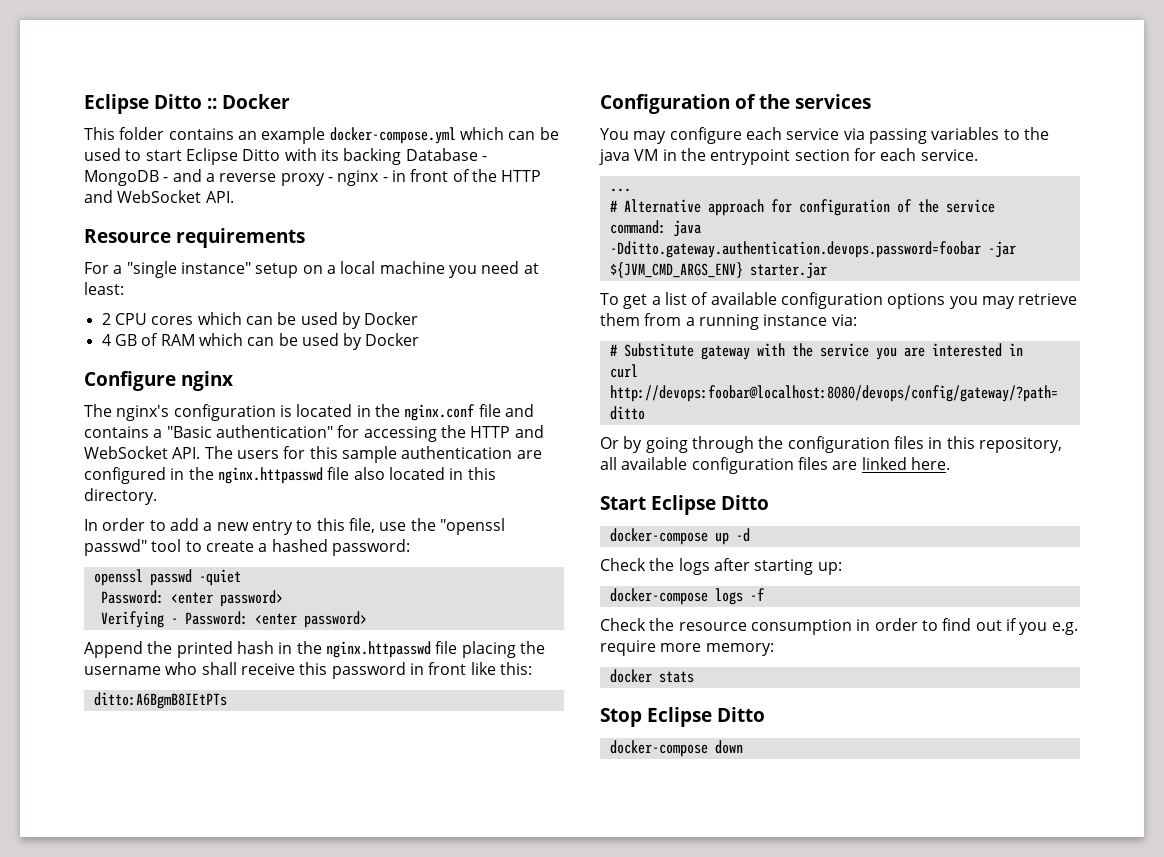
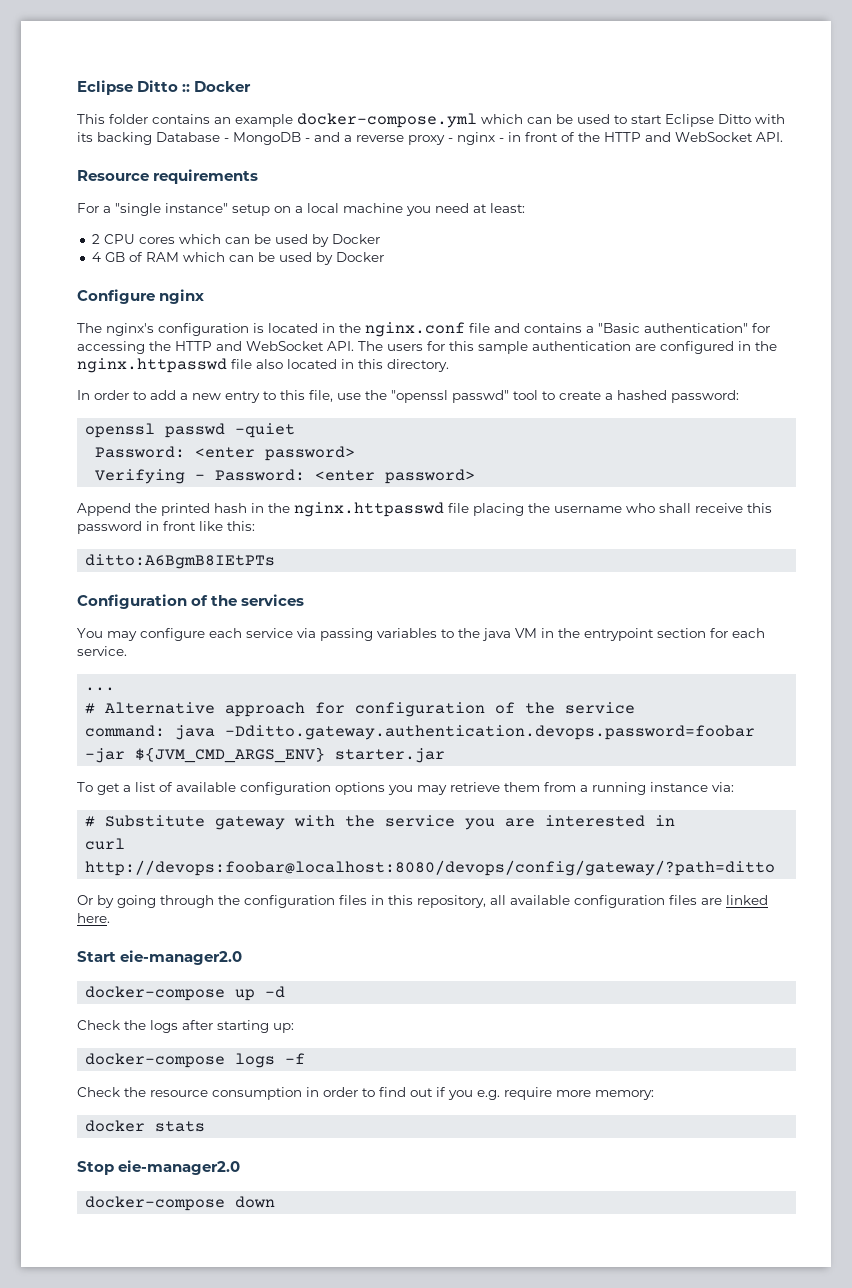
[651,495,769,515] Eclipse Ditto -> [120,950,243,965] eie-manager2.0
[647,707,765,727] Eclipse Ditto -> [118,1160,241,1175] eie-manager2.0

